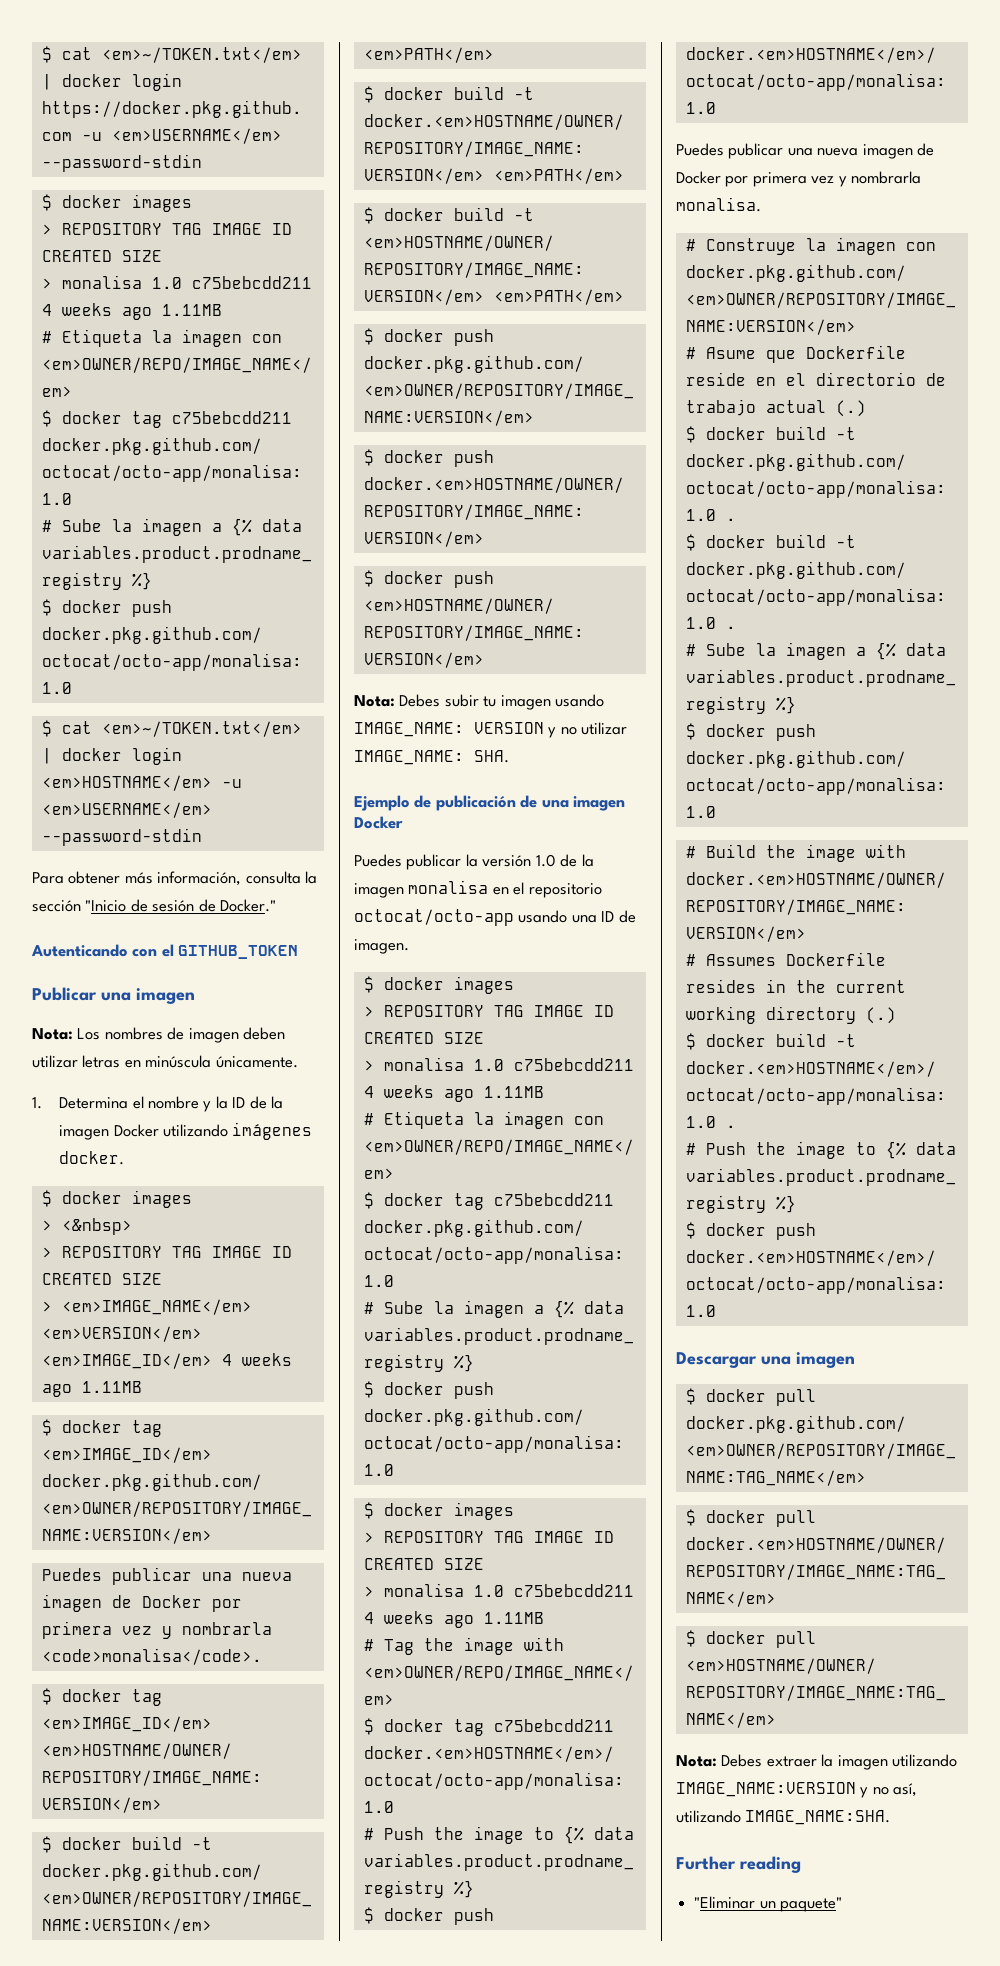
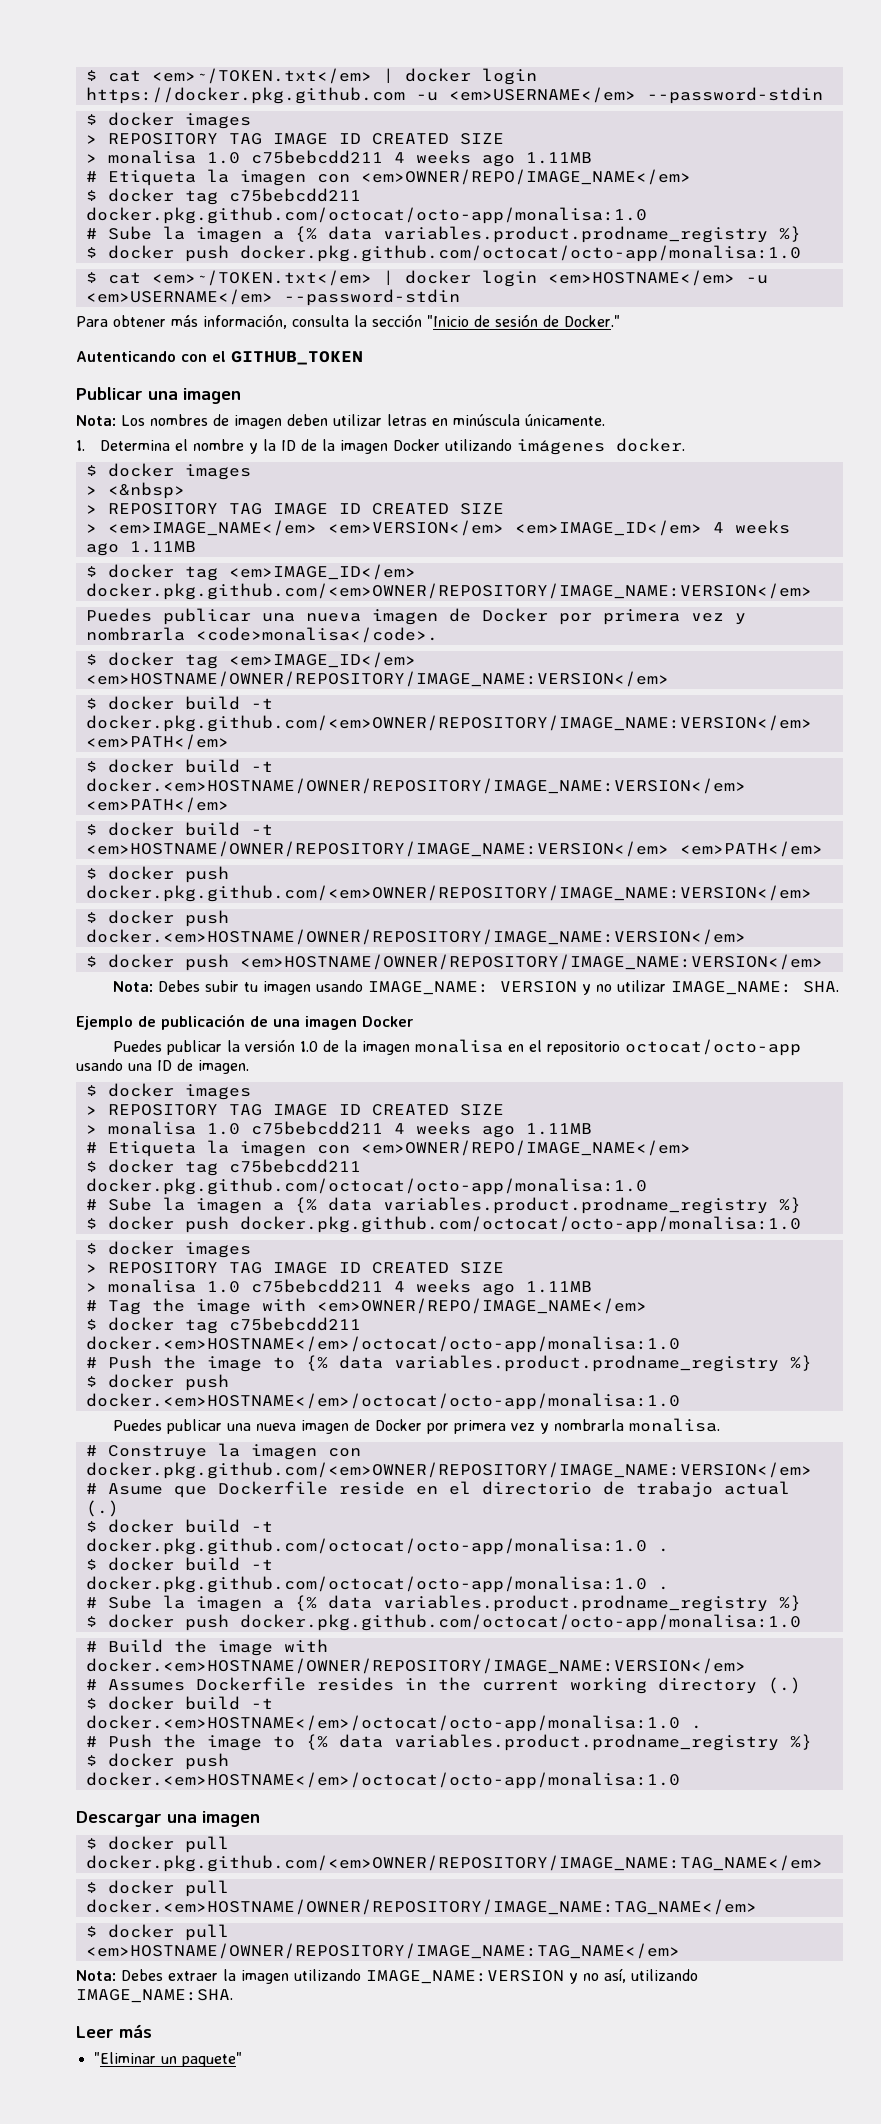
[676,1856,801,1873] Further reading -> [76,2024,152,2038] Leer más

